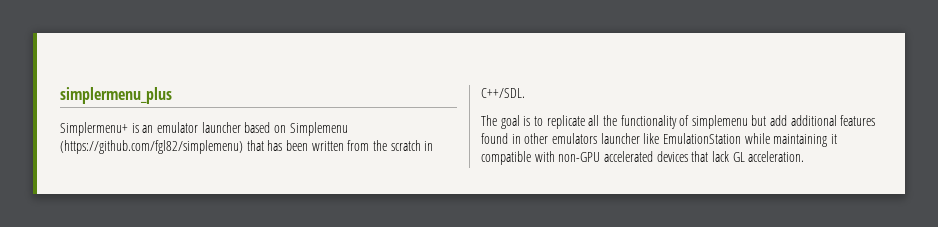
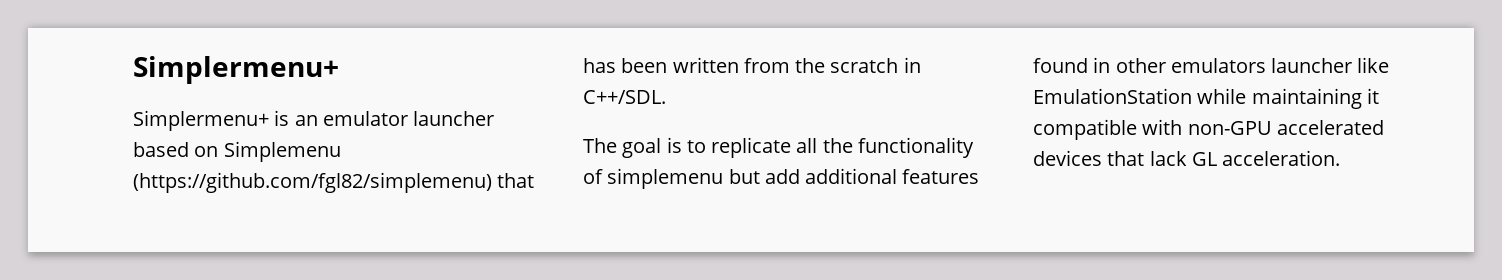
[60,87,172,104] simplermenu_plus -> [133,56,339,84] Simplermenu+

